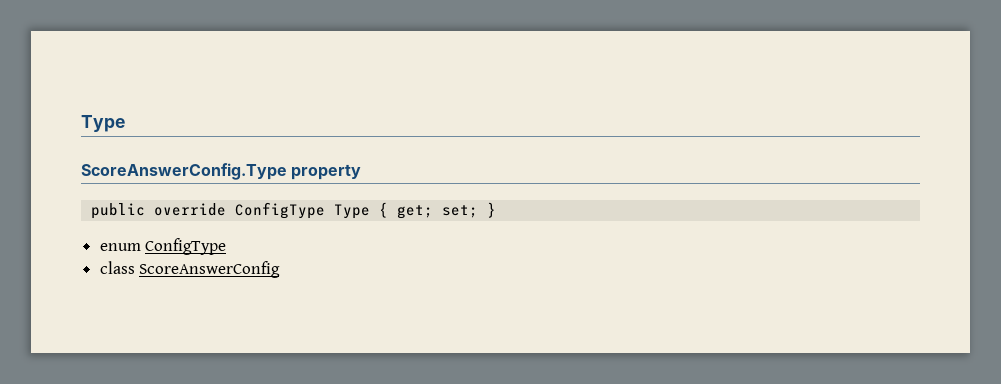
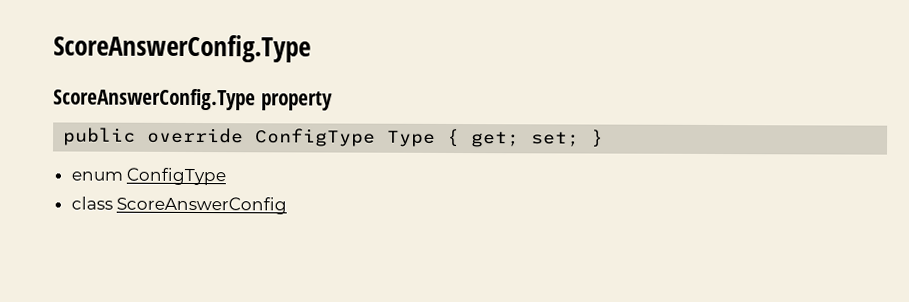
[81,115,125,132] Type -> [53,34,311,63] ScoreAnswerConfig.Type

